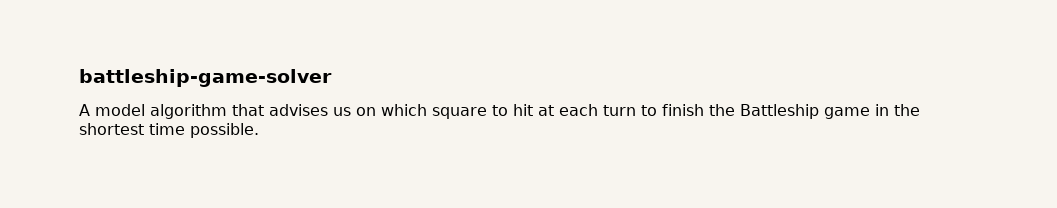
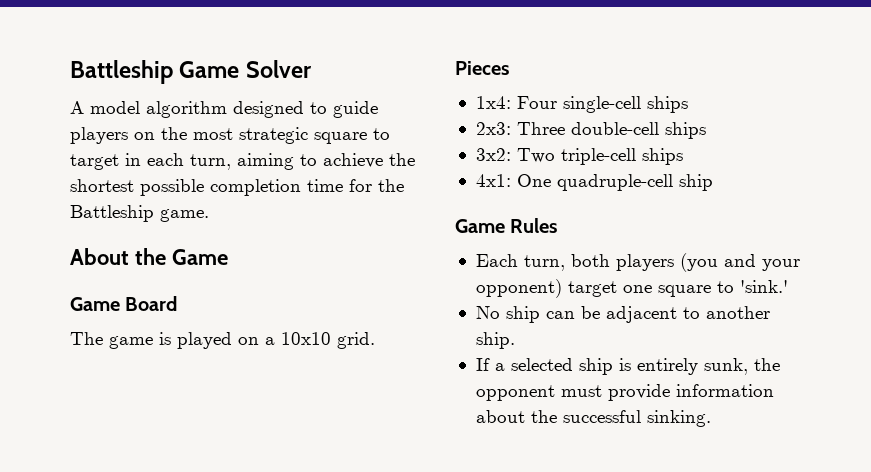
[79,69,332,87] battleship-game-solver -> [70,60,312,84] Battleship Game Solver
[232,104,920,119] [79,123,259,138] that advises us on which square to hit at each turn to finish the Battleship game in the shortest time possible. -> [233,101,378,118] [70,127,390,144] [70,153,415,170] [70,179,404,196] [70,205,209,222] [70,248,228,265] [70,296,178,311] [70,332,375,349] [455,61,509,75] [475,96,688,113] [475,122,706,139] [475,148,683,165] [475,174,713,191] [455,218,558,233] [475,253,800,272] [475,279,788,298] [475,306,770,323] [475,332,515,349] [475,358,780,375] [475,384,774,401] [475,410,711,427] designed to guide players on the most strategic square to target in each turn, aiming to achieve the shortest possible completion time for the Battleship game. // About the Game // Game Board // The game is played on a 10x10 grid. // Pieces // 1x4: Four single-cell ships // 2x3: Three double-cell ships // 3x2: Two triple-cell ships // 4x1: One quadruple-cell ship // Game Rules // Each turn, both players (you and your opponent) target one square to 'sink.' // No ship can be adjacent to another ship. // If a selected ship is entirely sunk, the opponent must provide information about the successful sinking.

